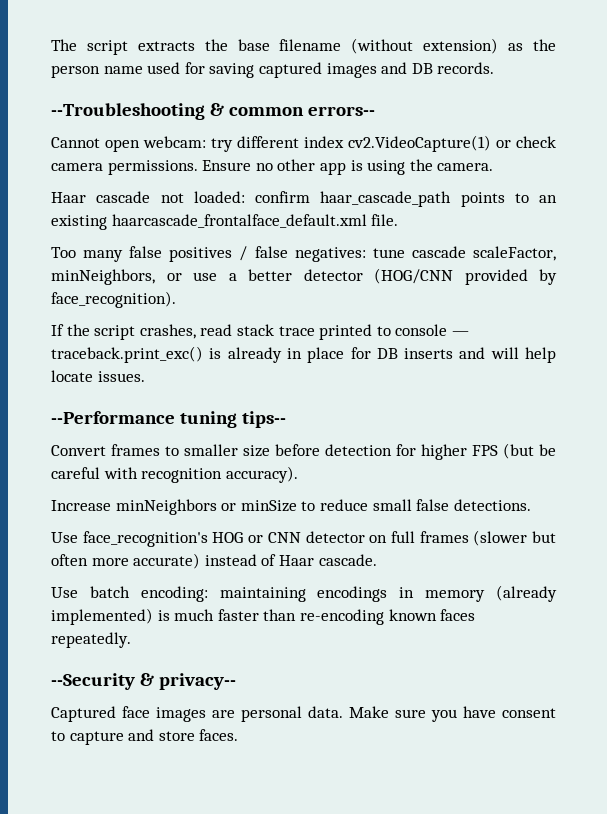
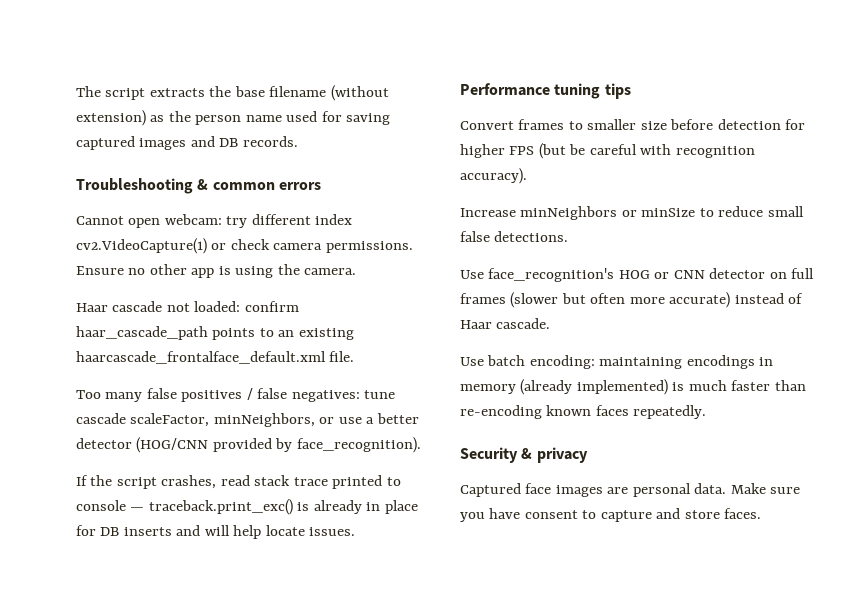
[51,103,205,120] --Troubleshooting -> [76,178,193,194] Troubleshooting
[308,106,376,116] errors-- -> [278,182,321,190] errors
[51,411,287,428] --Performance tuning tips-- -> [460,83,631,99] Performance tuning tips
[51,673,237,690] --Security & privacy-- -> [460,447,588,463] Security & privacy

